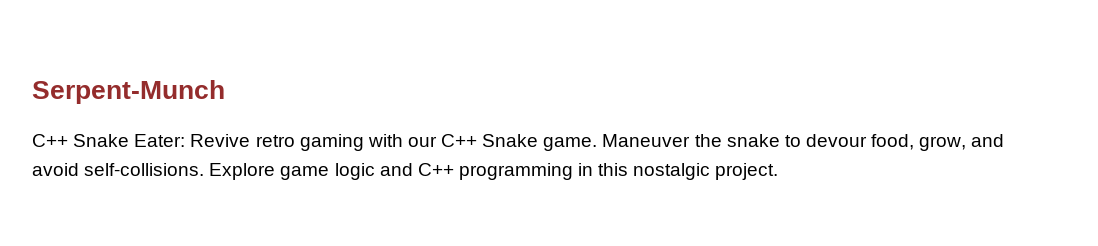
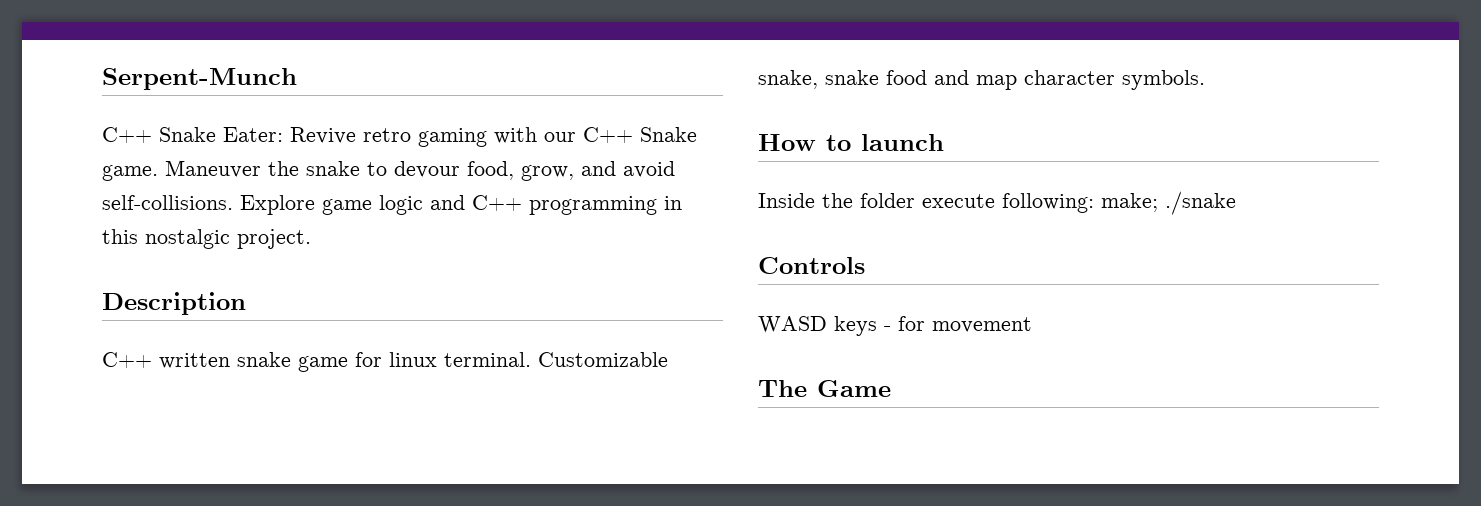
(779, 171) none -> [102,292,246,315] [102,352,668,372] [758,70,1205,90] [758,134,944,151] [758,191,1236,215] [758,257,865,274] [758,316,1032,336] [758,380,891,397] // Description // C++ written snake game for linux terminal. Customizable snake, snake food and map character symbols. // How to launch // Inside the folder execute following: make; ./snake // Controls // WASD keys - for movement // The Game

